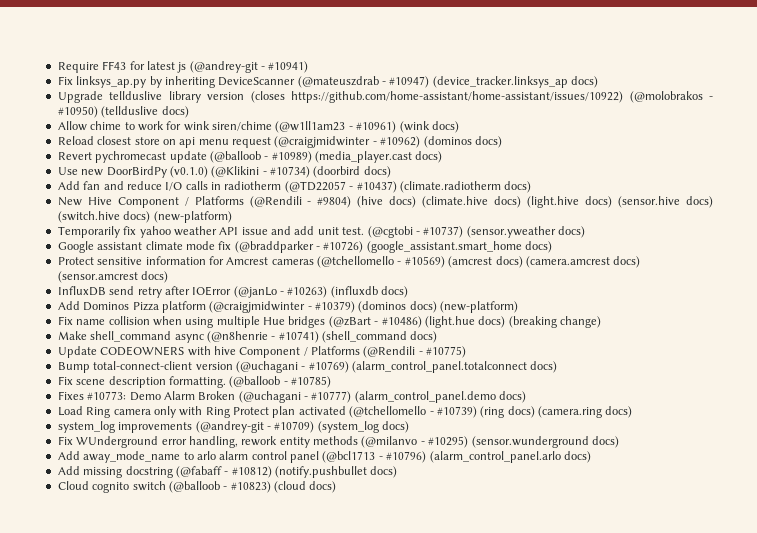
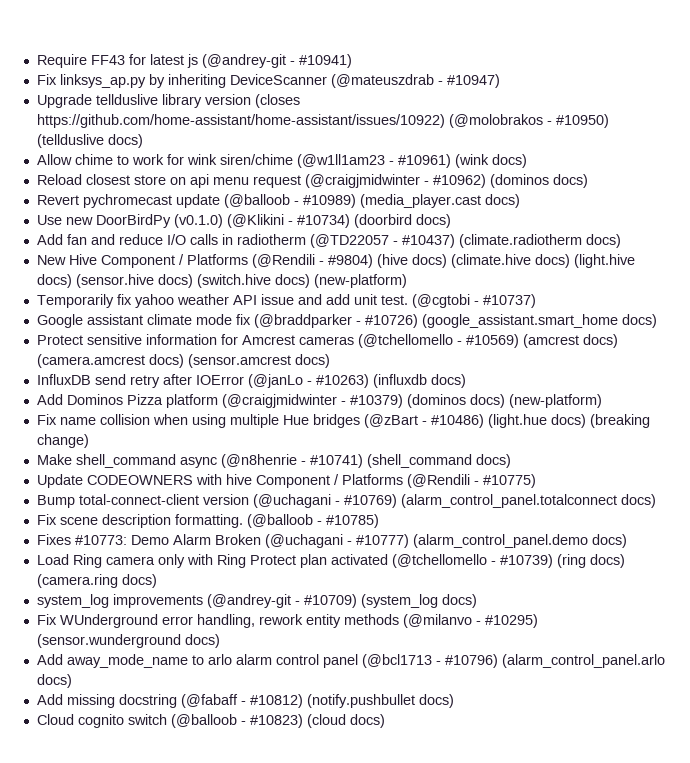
[432,76,599,88] (device_tracker.linksys_ap docs) -> (500, 81) none
[466,226,585,238] (sensor.yweather docs) -> (536, 301) none

